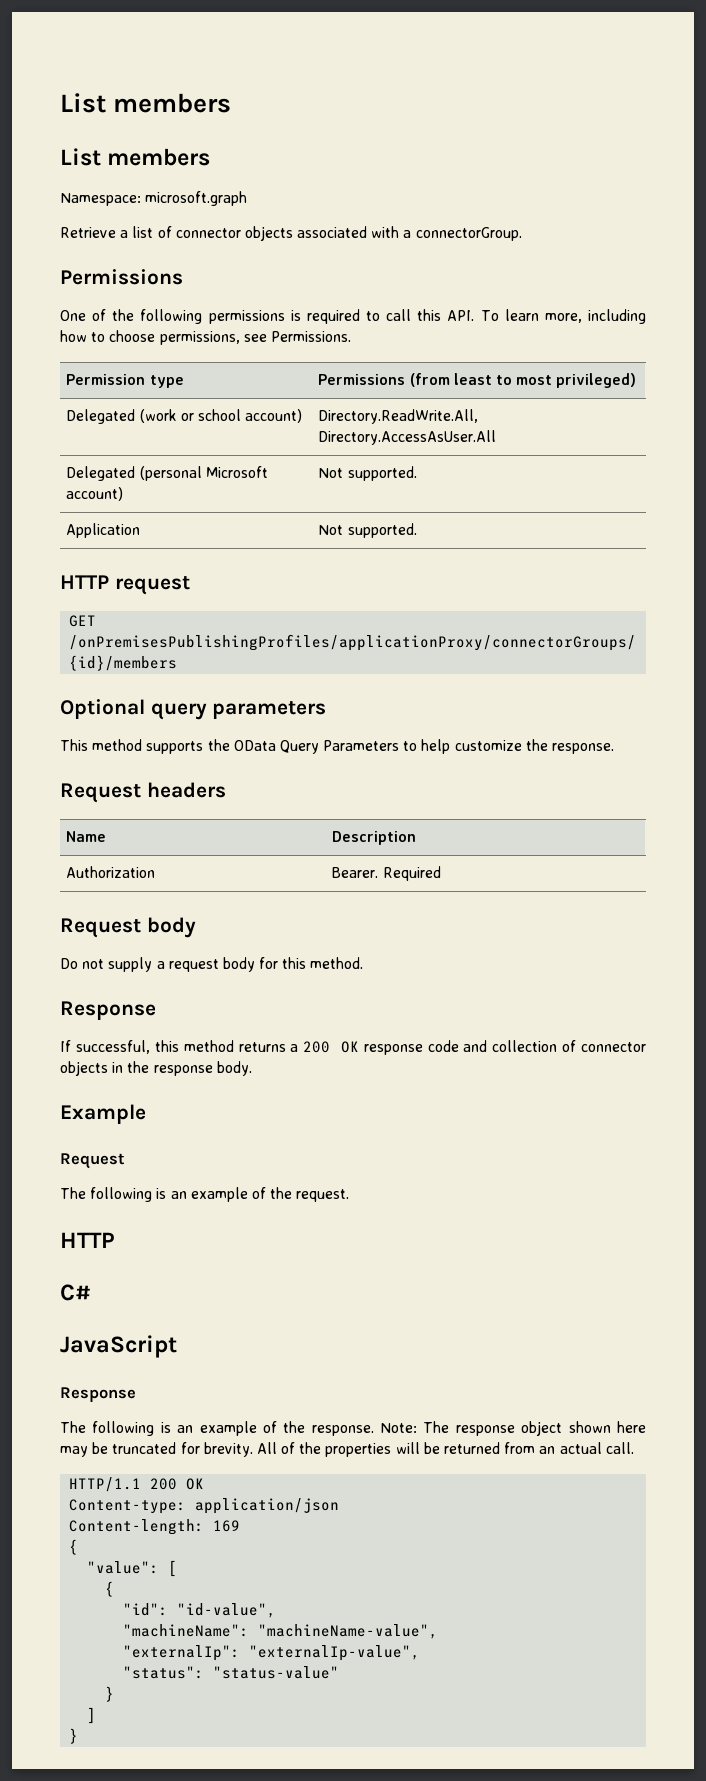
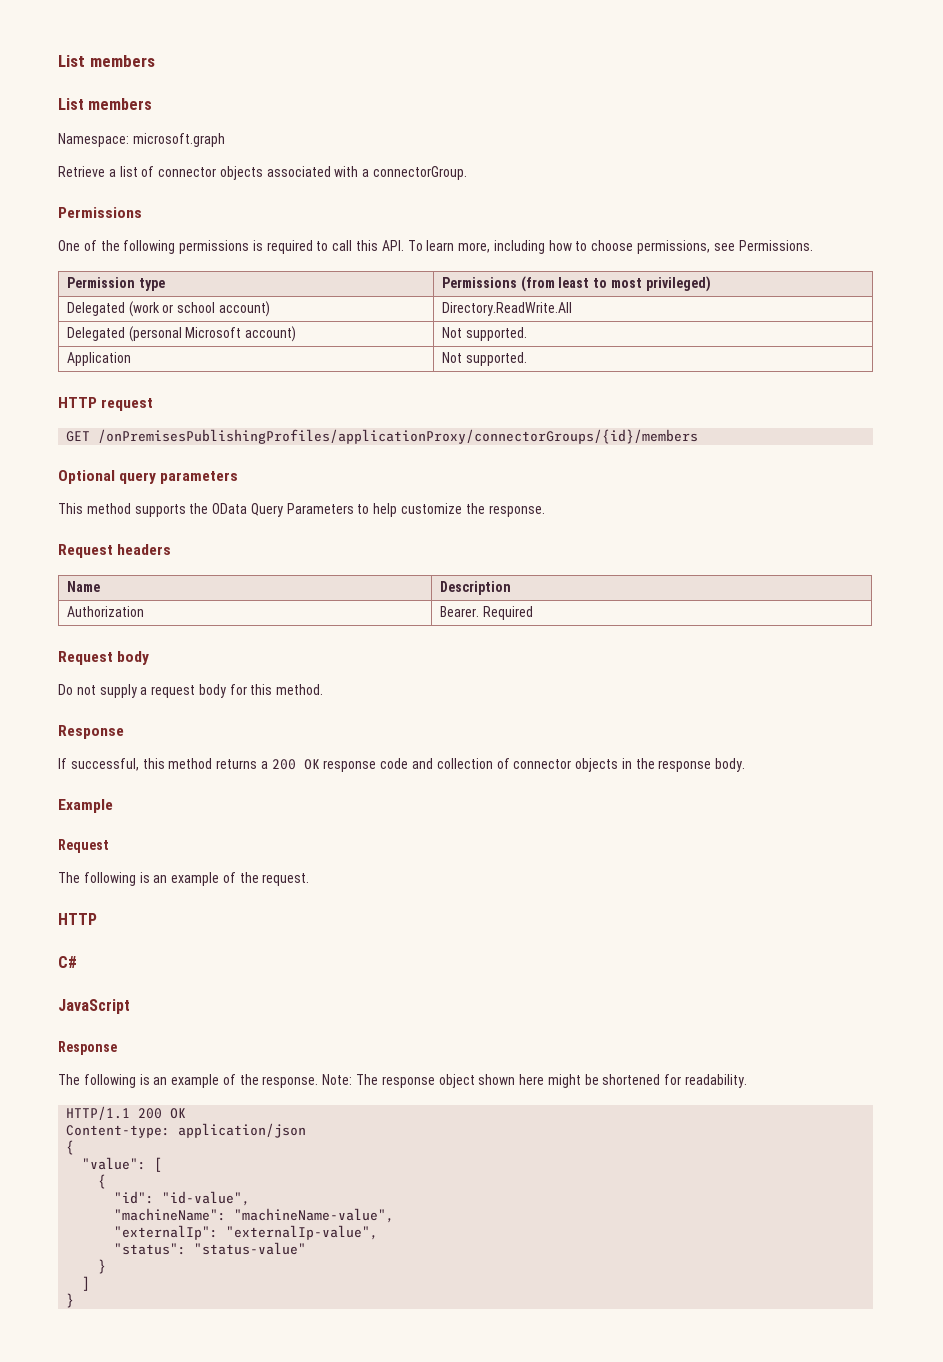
[318,409,479,424] [318,430,497,445] Directory.ReadWrite.All, Directory.AccessAsUser.All -> [441,302,572,316] Directory.ReadWrite.All
[60,1442,634,1457] may be truncated for brevity. All of the properties will be returned from an actual call. -> [547,1074,748,1088] might be shortened for readability.
[69,1519,241,1535] // Content-length: 169 -> (307, 1130) none

